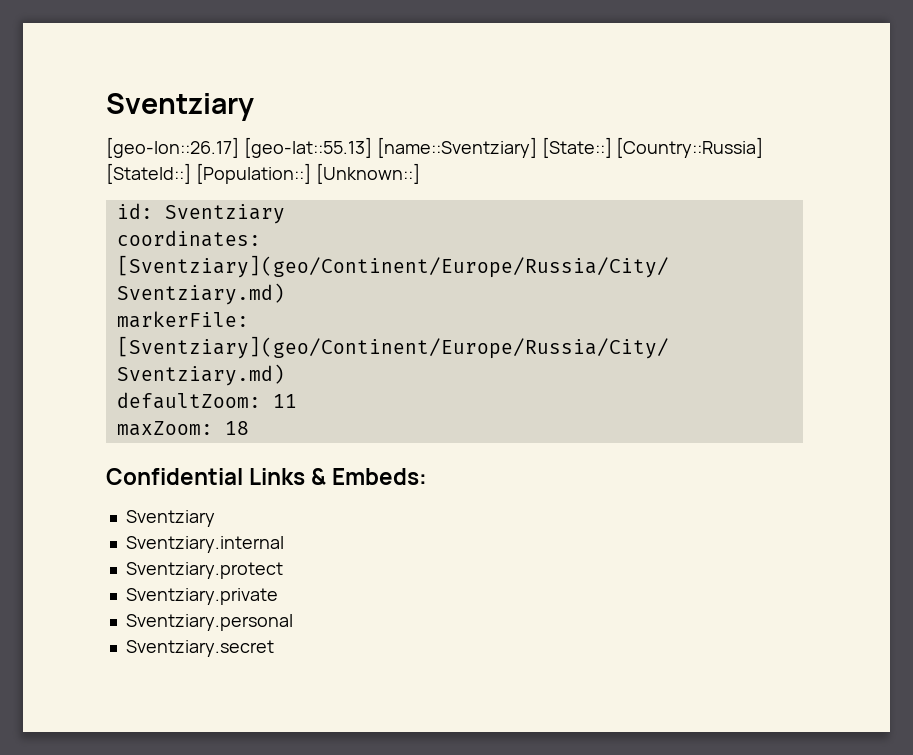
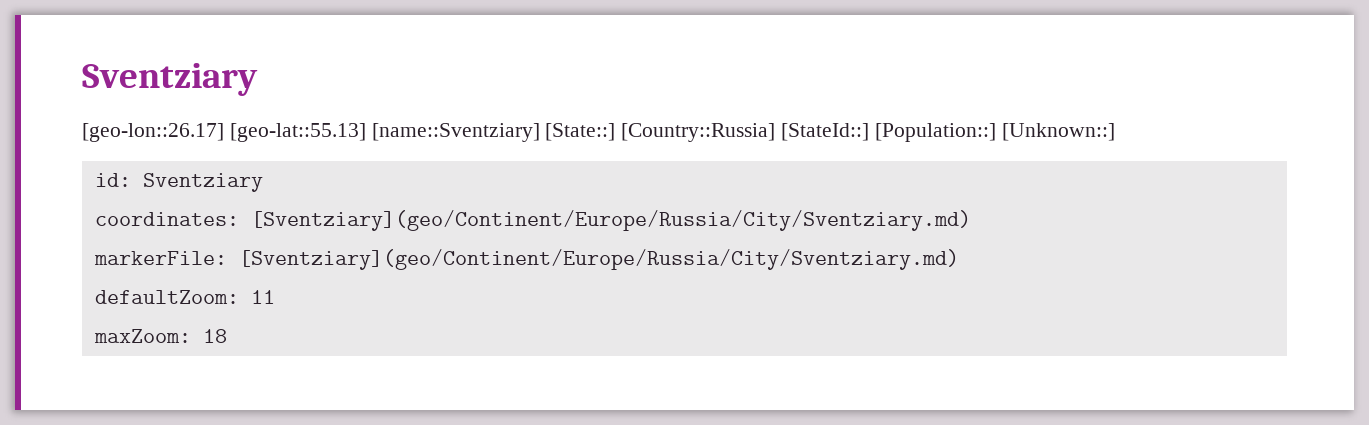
[106,468,428,485] [125,510,215,527] [125,536,284,553] [125,562,283,579] [125,588,278,605] [125,614,293,631] [125,640,274,657] // Confidential Links & Embeds: // Sventziary // Sventziary.internal // Sventziary.protect // Sventziary.private // Sventziary.personal // Sventziary.secret -> (227, 336) none

